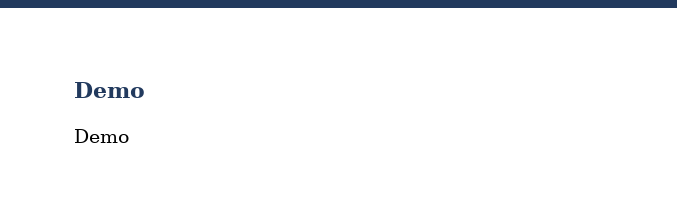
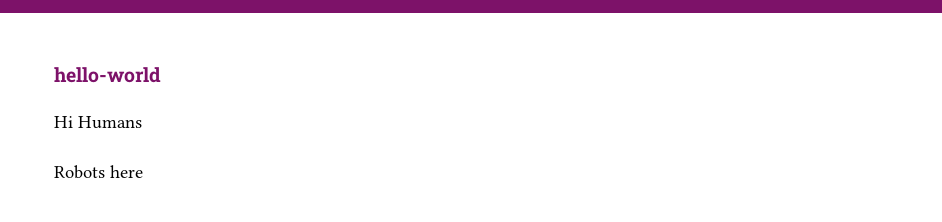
[74,82,145,98] [74,129,129,143] Demo // Demo -> [54,67,161,83] [54,116,142,129] [54,165,143,179] hello-world // Hi Humans // Robots here

